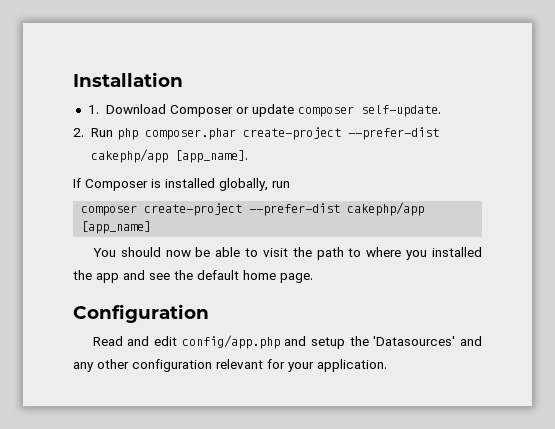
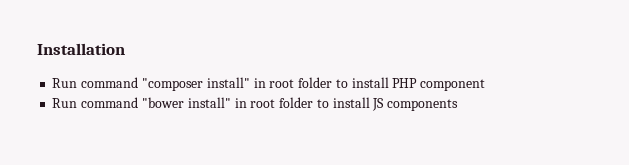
[87,104,441,117] [73,127,439,140] [90,149,248,163] [73,178,290,191] [81,202,425,216] [81,221,152,234] [92,247,482,260] [73,270,313,283] [73,304,209,323] [92,335,482,349] [73,359,387,372] 1. Download Composer or update composer self-update. // 2. Run php composer.phar create-project --prefer-dist cakephp/app [app_name]. // If Composer is installed globally, run // composer create-project --prefer-dist cakephp/app [app_name] // You should now be able to visit the path to where you installed the app and see the default home page. // Configuration // Read and edit config/app.php and setup the 'Datasources' and any other configuration relevant for your application. -> [52,77,486,91] [52,97,459,111] Run command "composer install" in root folder to install PHP component // Run command "bower install" in root folder to install JS components

